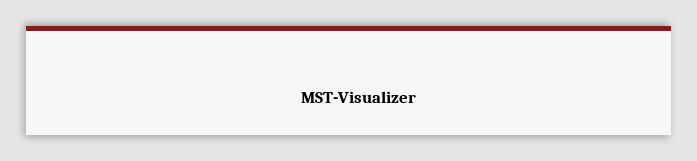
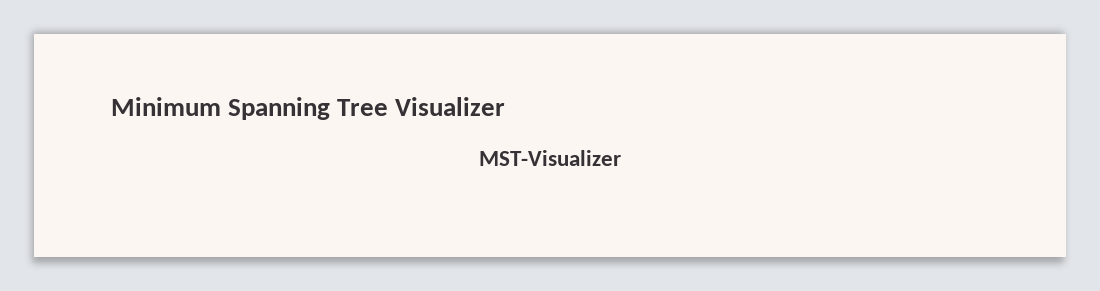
(300, 97) none -> [111,97,506,120] Minimum Spanning Tree Visualizer //

